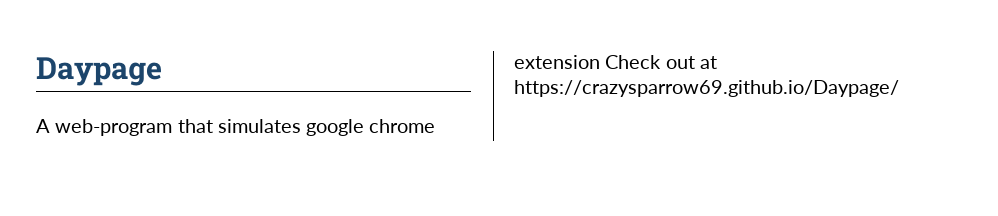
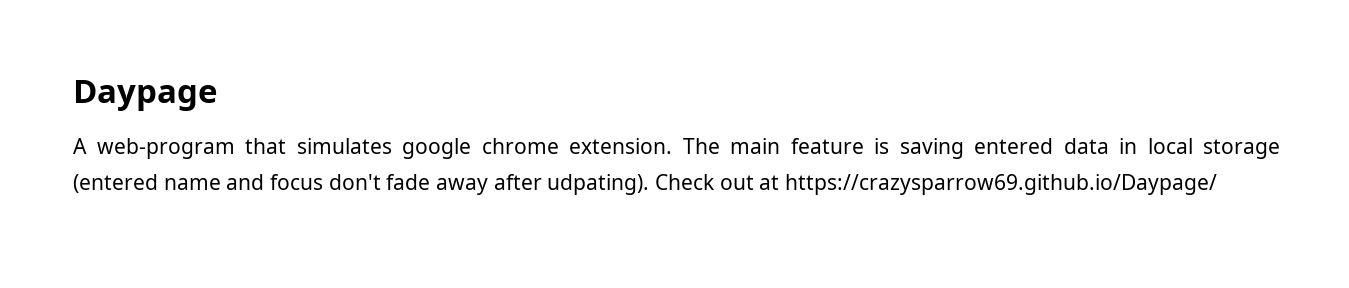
[514,55,600,69] extension -> [569,138,1280,159] [73,174,650,195] extension. The main feature is saving entered data in local storage (entered name and focus don't fade away after udpating).

